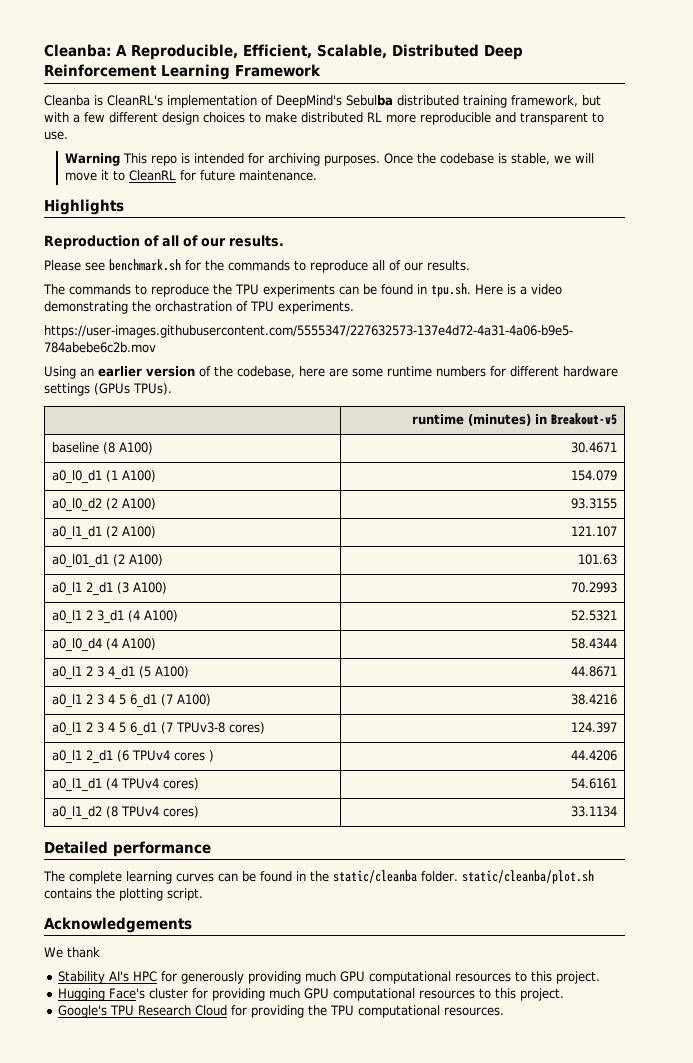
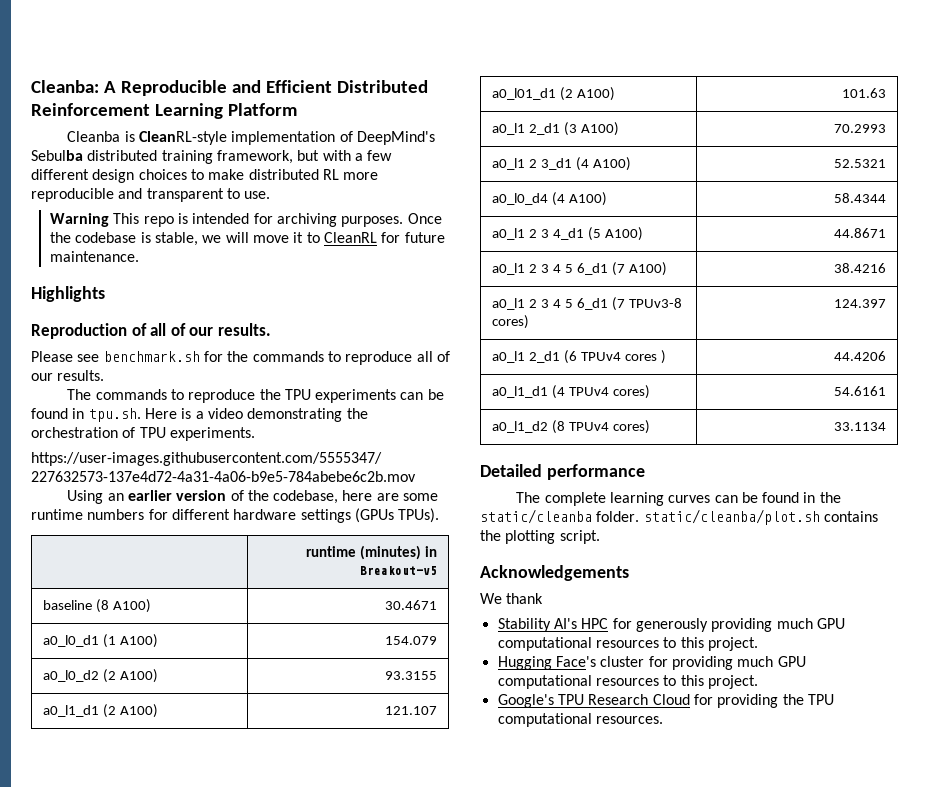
[131,44,523,60] Reproducible, Efficient, Scalable, Distributed Deep -> [120,80,428,96] Reproducible and Efficient Distributed
[235,64,321,77] Framework -> [227,103,297,116] Platform
[107,95,163,106] CleanRL's -> [138,131,227,145] CleanRL-style
[155,301,232,312] orchastration -> [31,427,118,438] orchestration

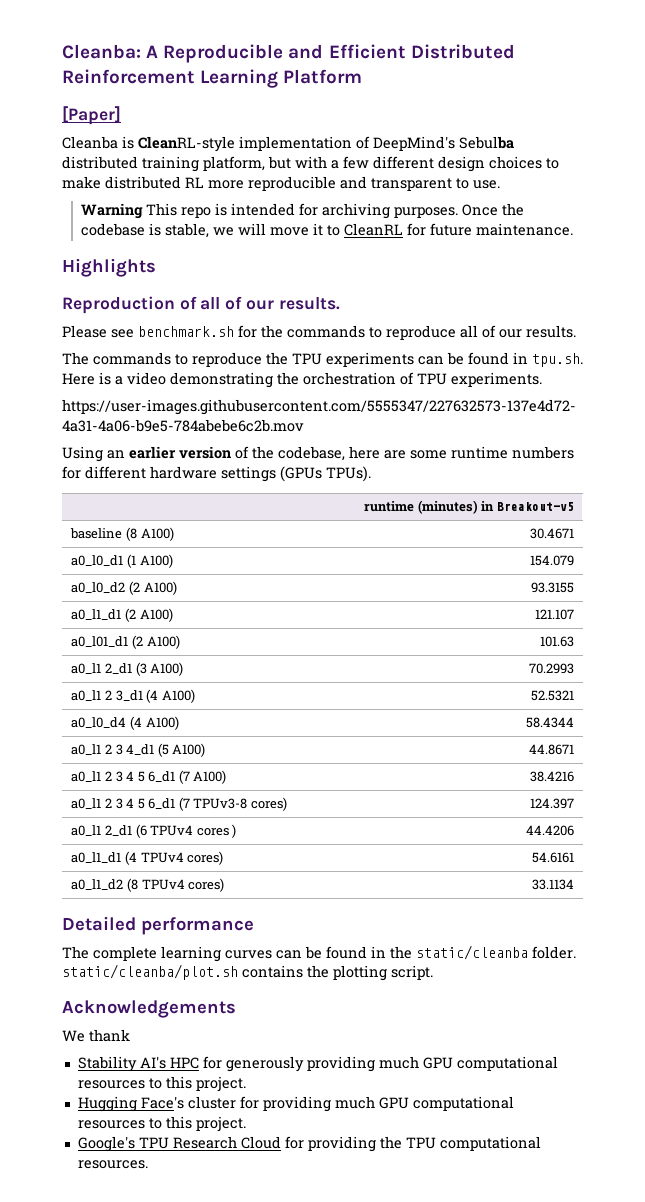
(297, 109) none -> [62,106,121,125] // [Paper]
[216,150,293,164] framework, -> [203,156,265,171] platform,

